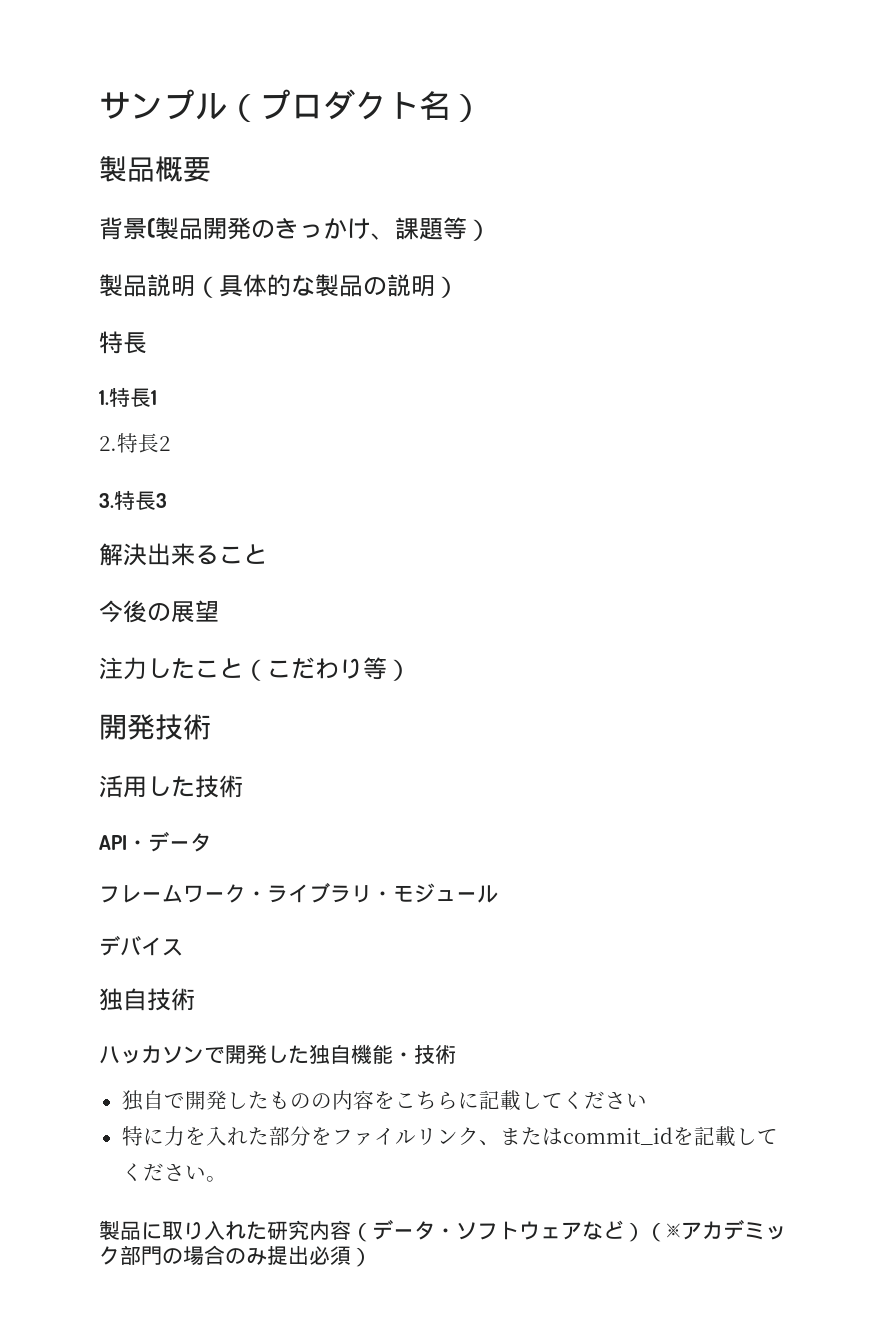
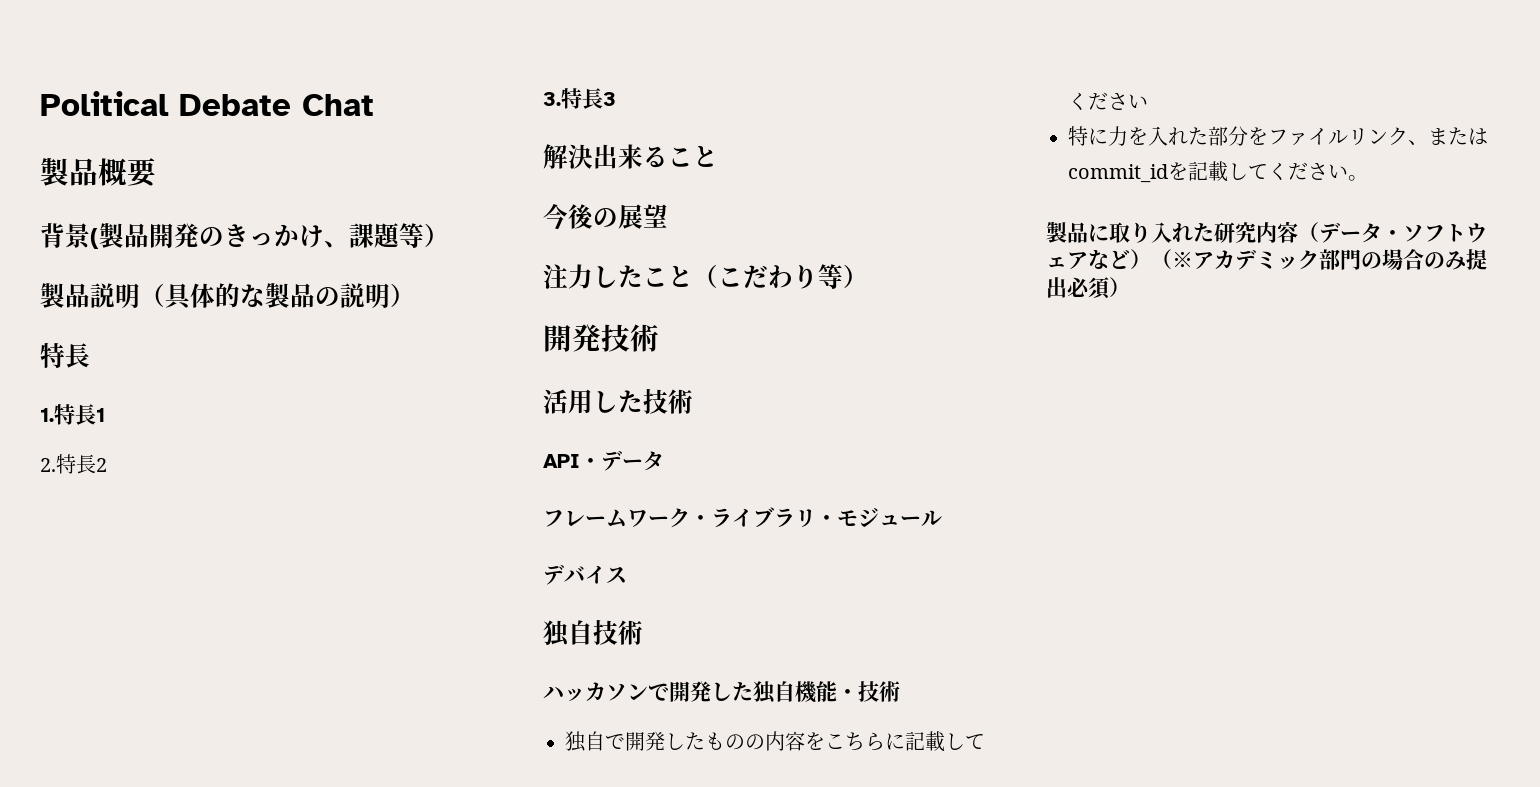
[99,89,483,122] サンプル（プロダクト名） -> [40,91,374,116] Political Debate Chat

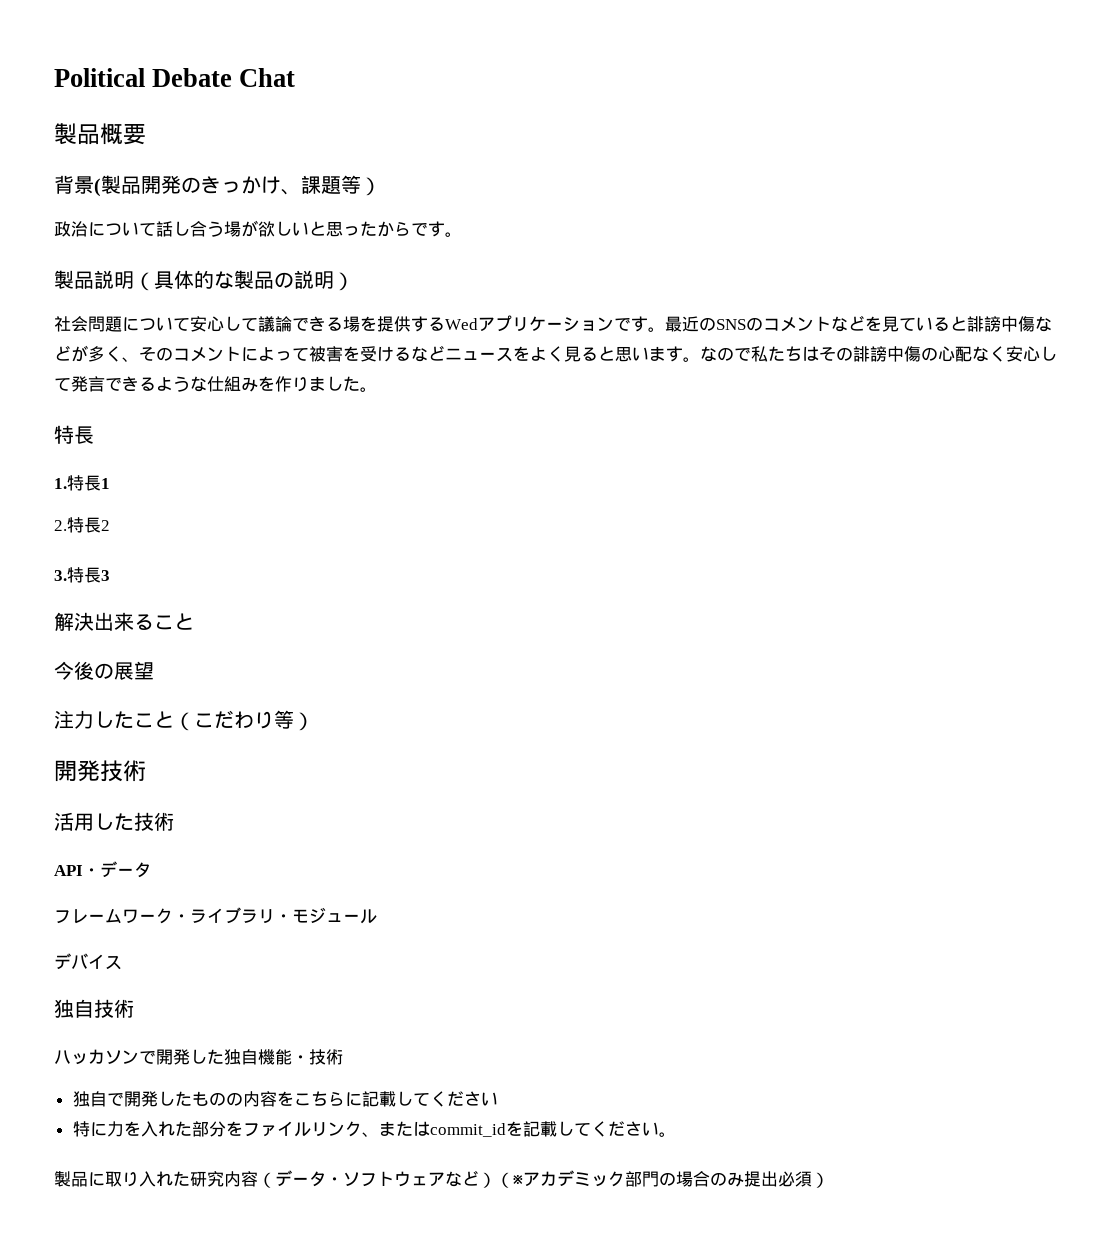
(449, 235) none -> [54,220,462,237] // 政治について話し合う場が欲しいと思ったからです。
(415, 295) none -> [54,315,1052,332] [54,345,1057,362] [54,376,377,392] // 社会問題について安心して議論できる場を提供するWedアプリケーションです。最近のSNSのコメントなどを見ていると誹謗中傷などが多く、そのコメントによって被害を受けるなどニュースをよく見ると思います。なので私たちはその誹謗中傷の心配なく安心して発言できるような仕組みを作りました。

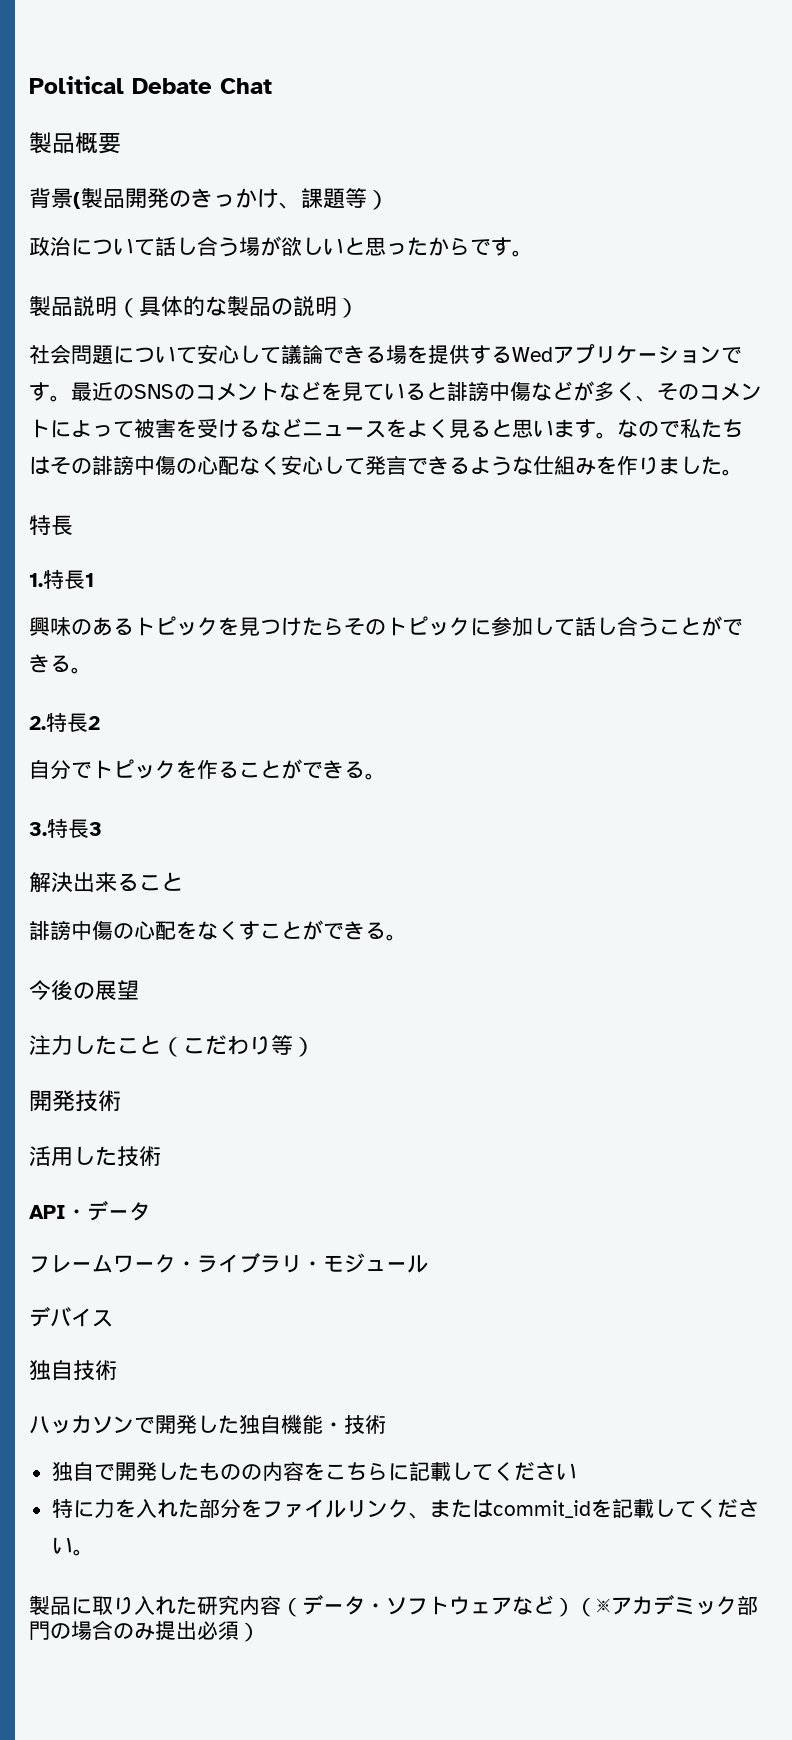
[54,517,110,533] 2.特長2 -> [29,616,743,637] [29,654,92,674] [29,712,100,732] [29,759,386,780] 興味のあるトピックを見つけたらそのトピックに参加して話し合うことができる。 // 2.特長2 // 自分でトピックを作ることができる。
(194, 621) none -> [29,920,407,941] // 誹謗中傷の心配をなくすことができる。

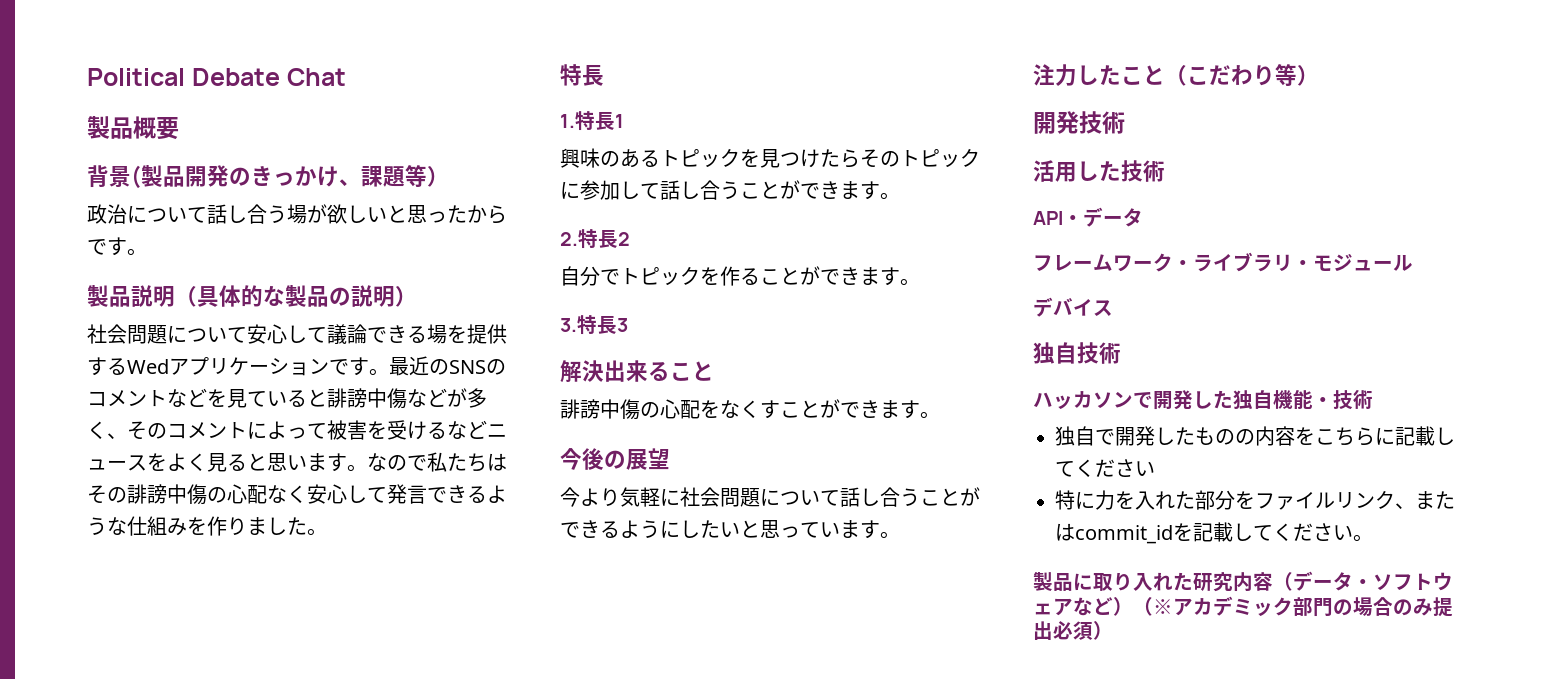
[50,655,71,672] る -> [840,181,880,200] ます
[344,761,365,778] る -> [860,267,900,286] ます
[365,922,386,939] る -> [880,400,920,419] ます
(139, 990) none -> [560,487,980,507] [560,520,900,539] // 今より気軽に社会問題について話し合うことができるようにしたいと思っています。

